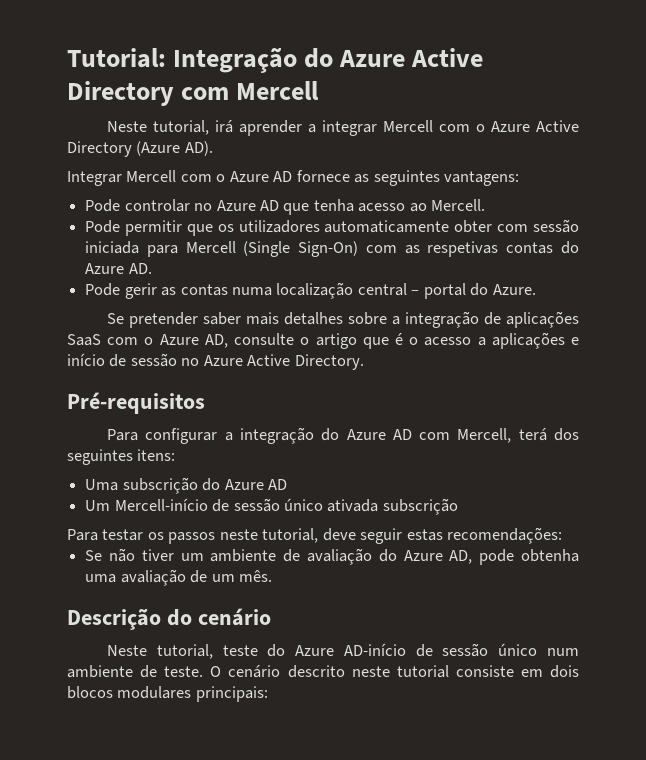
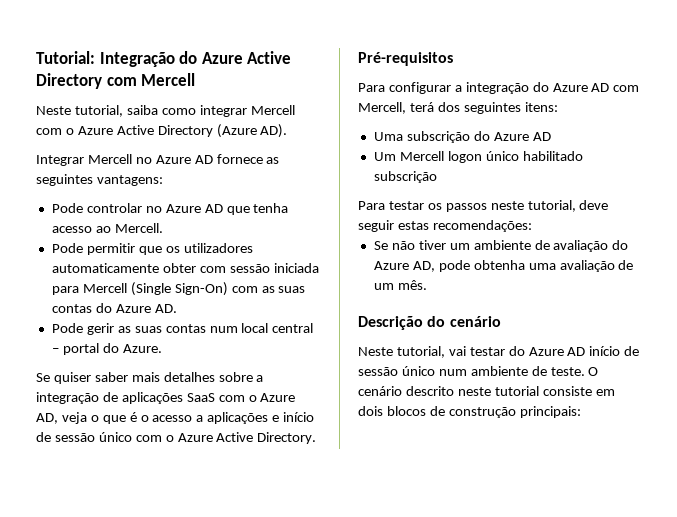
[215,120,317,136] irá aprender a -> [126,105,196,115] saiba como
[180,174,226,182] com o -> [135,157,152,164] no
[427,241,499,257] respetivas -> [278,286,306,293] suas
[180,282,354,299] contas numa localização -> [134,323,269,333] suas contas num local
[129,312,199,328] pretender -> [53,372,91,384] quiser
[234,333,357,349] consulte o artigo -> [61,412,99,424] veja o
[181,358,200,366] no -> [98,432,174,442] único com o
[114,498,379,512] Mercell-início de sessão único ativada -> [399,151,583,163] Mercell logon único habilitado
[222,643,406,657] teste do Azure AD-início -> [448,346,621,356] vai testar do Azure AD início
[117,686,192,699] modulares -> [429,406,516,418] de construção

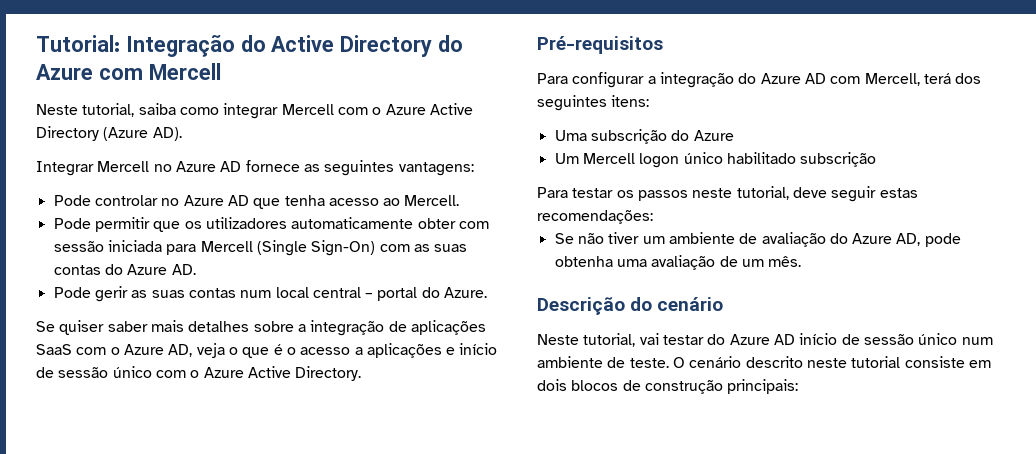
[201,51,292,64] [36,73,102,89] Azure Active Directory -> [271,35,464,57] [36,64,93,80] Active Directory do Azure
[532,132,551,141] AD -> (734, 135) none

